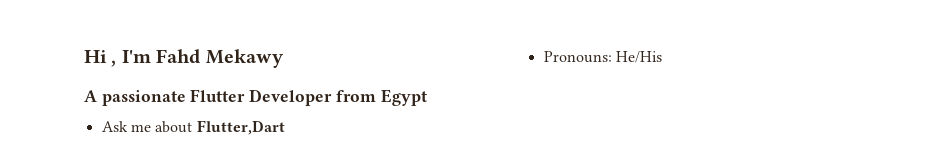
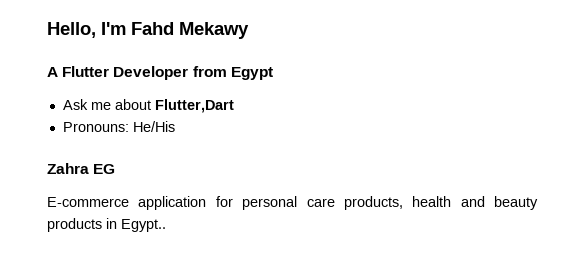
[84,50,117,67] Hi , -> [47,22,96,38] Hello,
[101,90,186,106] passionate -> (58, 72) none
(662, 57) none -> [47,163,116,174] [47,196,538,210] [47,218,166,232] // Zahra EG // E-commerce application for personal care products, health and beauty products in Egypt..

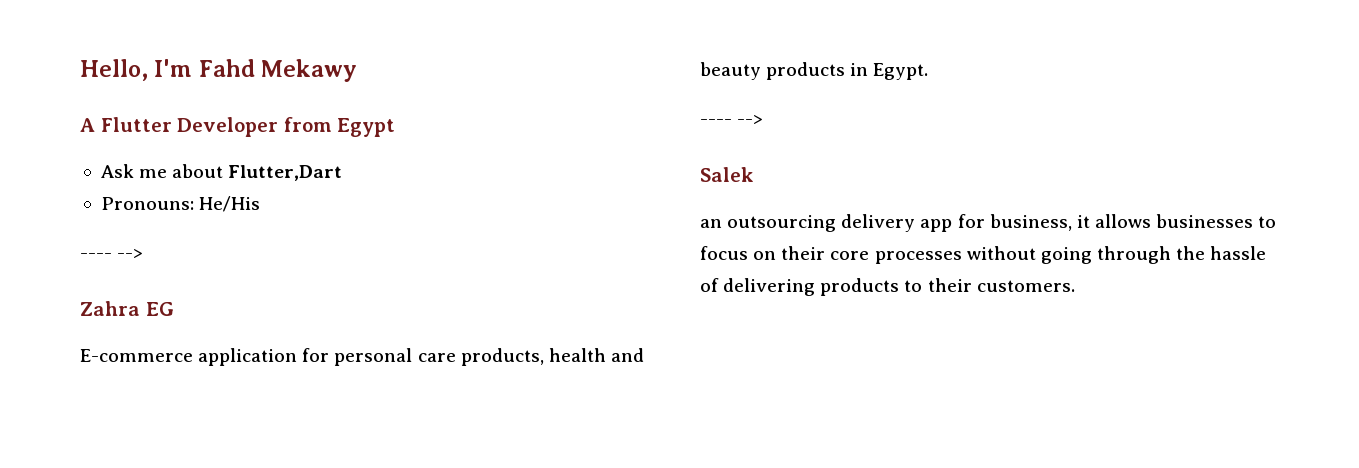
(175, 126) none -> [80,249,144,259] // ---- -->
[121,219,166,232] Egypt.. -> [873,63,929,80] [700,115,764,125] [700,167,754,182] [700,214,1277,232] [700,246,1267,264] [700,278,1075,296] Egypt. // ---- --> // Salek // an outsourcing delivery app for business, it allows businesses to focus on their core processes without going through the hassle of delivering products to their customers.

